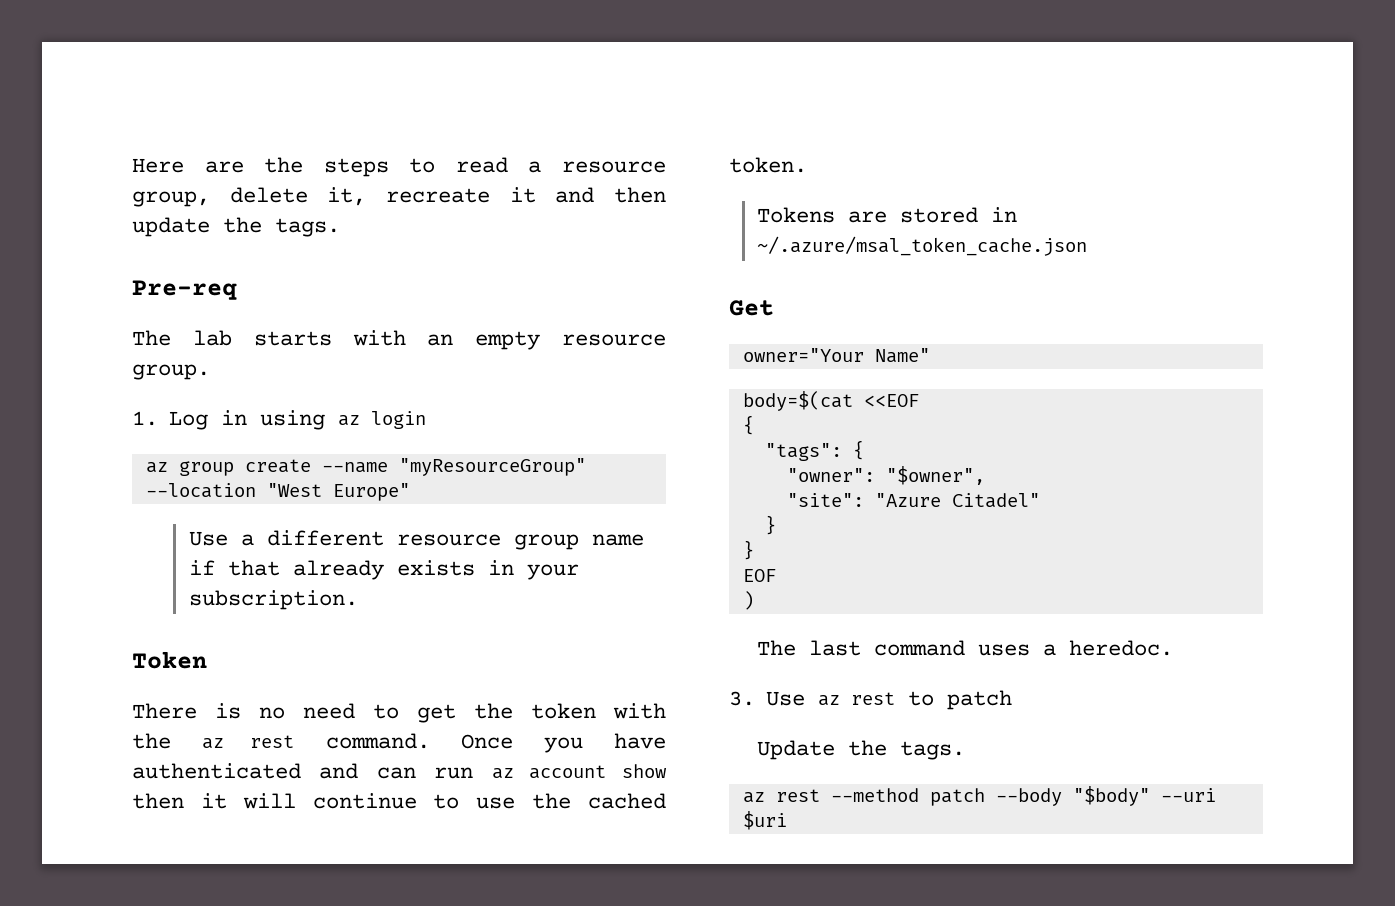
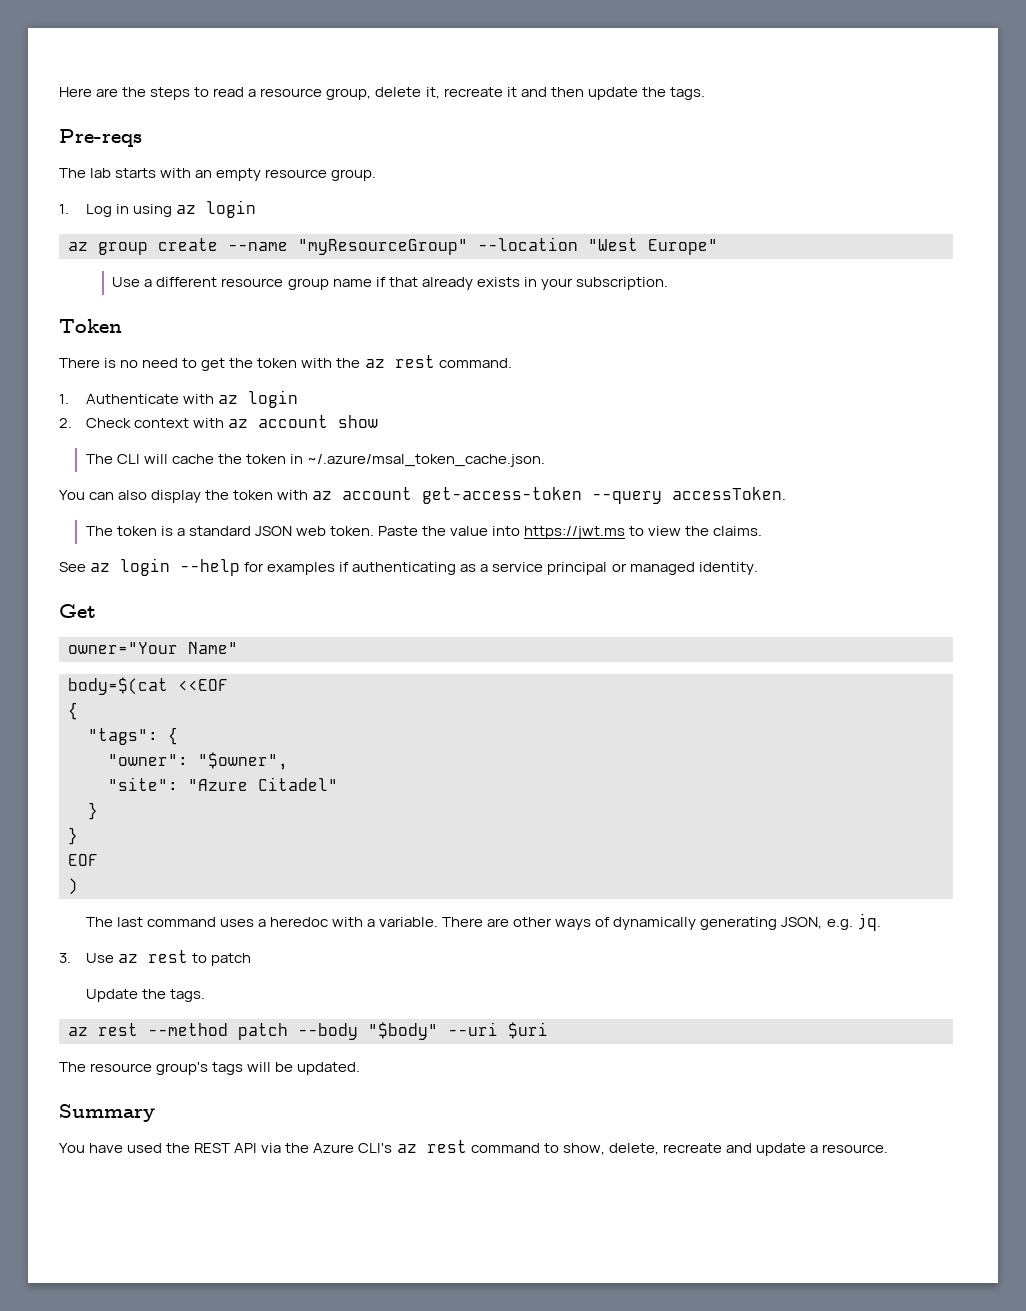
[132,280,237,300] Pre-req -> [59,129,142,147] Pre-reqs
[460,733,666,753] [132,763,667,779] [132,793,666,809] [729,157,807,173] [757,207,1018,223] [757,236,1088,256] Once you have authenticated and can run az account show then it will continue to use the cached token. // Tokens are stored in ~/.azure/msal_token_cache.json -> [59,390,298,408] [59,415,378,428] [85,454,546,467] [59,487,787,504] [85,526,763,539] [59,558,758,576] // 1. Authenticate with az login // 2. Check context with az account show // The CLI will cache the token in ~/.azure/msal_token_cache.json. // You can also display the token with az account get-access-token --query accessToken. // The token is a standard JSON web token. Paste the value into https://jwt.ms to view the claims. // See az login --help for examples if authenticating as a service principal or managed identity.
[1069,640,1174,656] heredoc. -> [269,913,881,931] heredoc with a variable. There are other ways of dynamically generating JSON, e.g. jq.
(787, 820) none -> [59,1062,361,1075] [59,1104,155,1122] [59,1140,888,1156] // The resource group's tags will be updated. // Summary // You have used the REST API via the Azure CLI's az rest command to show, delete, recreate and update a resource.

